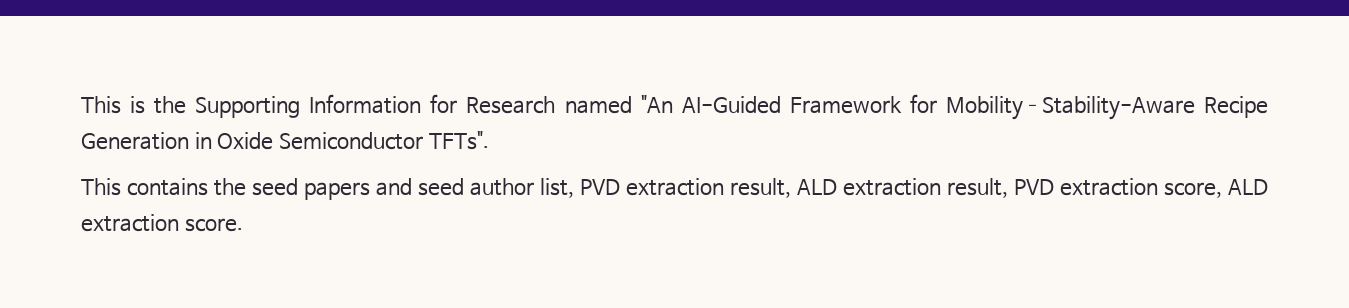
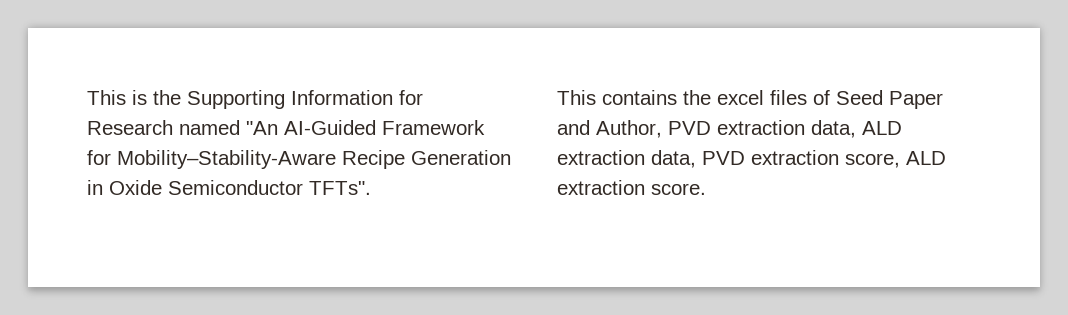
[252,178,1009,200] seed papers and seed author list, PVD extraction result, ALD extraction result, -> [717,90,943,109] [557,120,902,138] [557,150,696,168] excel files of Seed Paper and Author, PVD extraction data, ALD extraction data,

